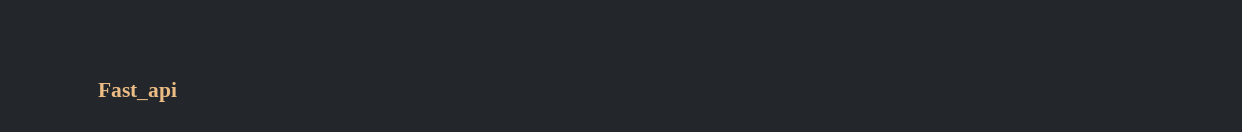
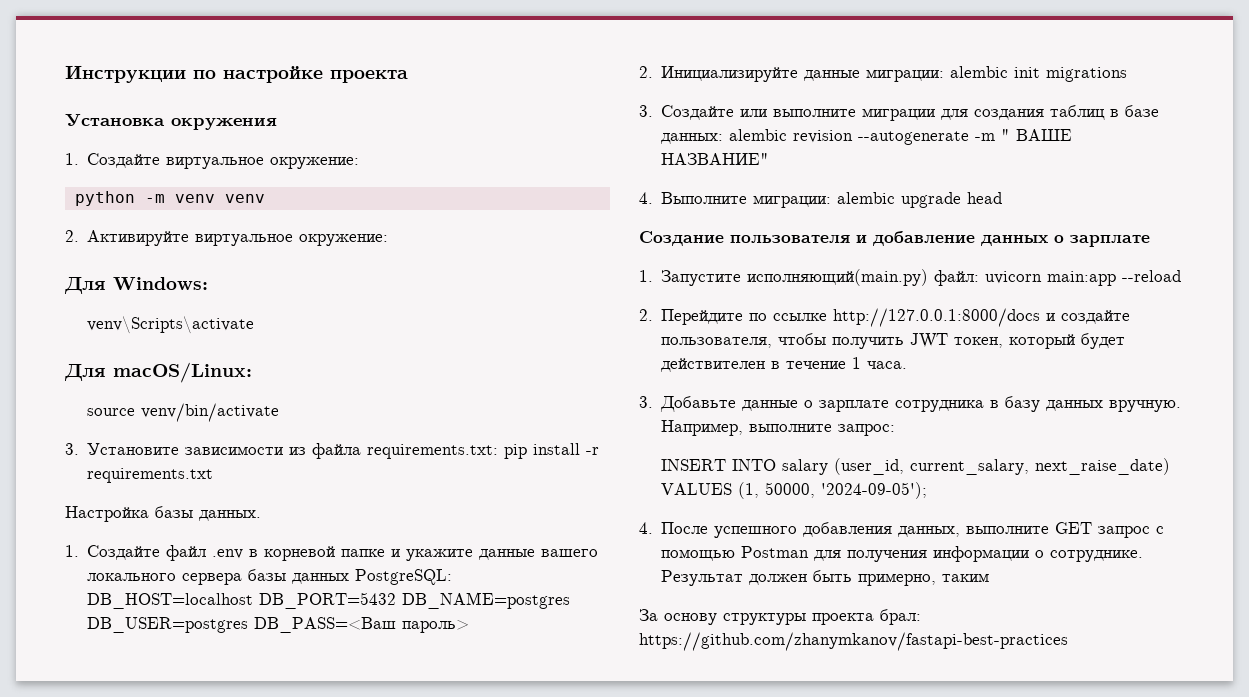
[98,82,177,102] Fast_api -> [65,65,408,83] [65,114,277,130] [65,153,360,169] [74,191,265,206] [65,230,389,246] [64,277,208,294] [87,316,255,334] [64,362,252,383] [87,403,280,422] [65,443,600,459] [87,468,214,483] [65,506,261,522] [65,545,599,561] [87,569,453,585] [87,592,571,609] [87,617,470,633] [639,66,1128,82] [639,105,1160,121] [661,129,1073,145] [661,153,770,165] [639,192,1003,208] [639,231,1150,247] [639,269,1182,286] [639,308,1131,327] [661,333,1126,349] [661,357,908,372] [639,396,1182,412] [661,420,896,436] [661,458,1171,475] [661,482,928,499] [639,522,1165,538] [661,546,1144,562] [661,570,990,586] [639,609,921,625] [639,632,1068,651] Инструкции по настройке проекта // Установка окружения // 1. Создайте виртуальное окружение: // python -m venv venv // 2. Активируйте виртуальное окружение: // Для Windows: // venv\Scripts\activate // Для macOS/Linux: // source venv/bin/activate // 3. Установите зависимости из файла requirements.txt: pip install -r requirements.txt // Настройка базы данных. // 1. Создайте файл .env в корневой папке и укажите данные вашего локального сервера базы данных PostgreSQL: DB_HOST=localhost DB_PORT=5432 DB_NAME=postgres DB_USER=postgres DB_PASS=<Ваш пароль> // 2. Инициализируйте данные миграции: alembic init migrations // 3. Создайте или выполните миграции для создания таблиц в базе данных: alembic revision --autogenerate -m " ВАШЕ НАЗВАНИЕ" // 4. Выполните миграции: alembic upgrade head // Создание пользователя и добавление данных о зарплате // 1. Запустите исполняющий(main.py) файл: uvicorn main:app --reload // 2. Перейдите по ссылке http://127.0.0.1:8000/docs и создайте пользователя, чтобы получить JWT токен, который будет действителен в течение 1 часа. // 3. Добавьте данные о зарплате сотрудника в базу данных вручную. Например, выполните запрос: // INSERT INTO salary (user_id, current_salary, next_raise_date) VALUES (1, 50000, '2024-09-05'); // 4. После успешного добавления данных, выполните GET запрос с помощью Postman для получения информации о сотруднике. Результат должен быть примерно, таким // За основу структуры проекта брал: https://github.com/zhanymkanov/fastapi-best-practices

